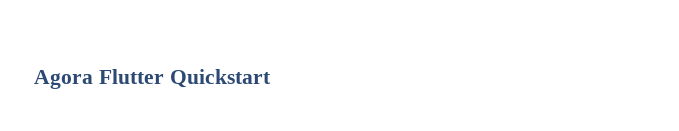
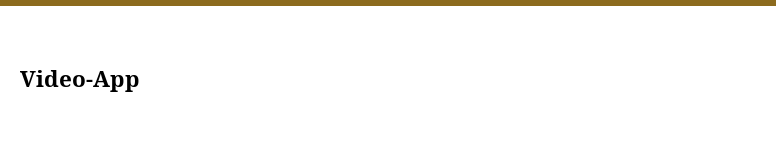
[34,69,271,89] Agora Flutter Quickstart -> [20,70,140,92] Video-App

